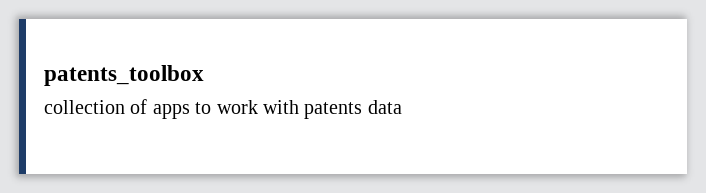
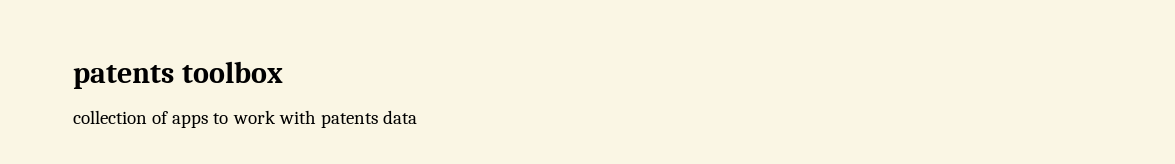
[44,65,204,86] patents_toolbox -> [73,61,283,89] patents toolbox

